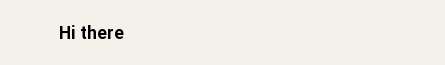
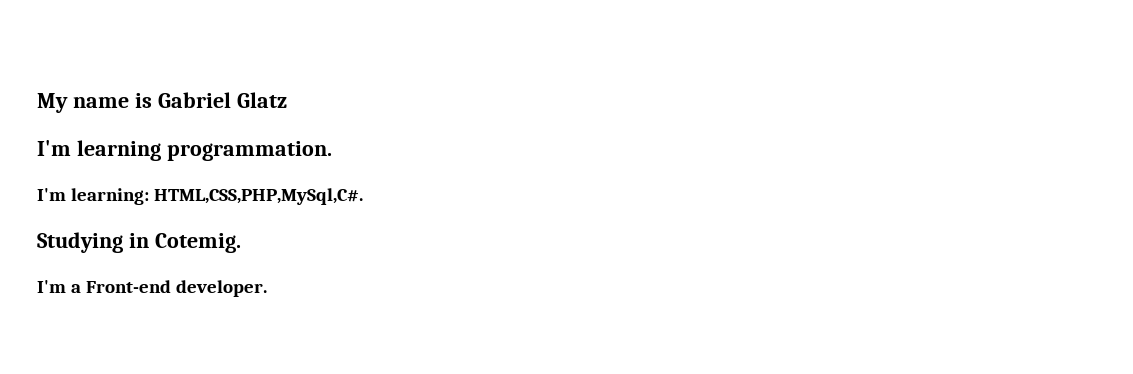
[59,25,124,39] Hi there -> [37,92,287,113] [37,140,332,161] [37,188,364,205] [37,232,241,253] [37,280,268,297] My name is Gabriel Glatz // I'm learning programmation. // I'm learning: HTML,CSS,PHP,MySql,C#. // Studying in Cotemig. // I'm a Front-end developer.

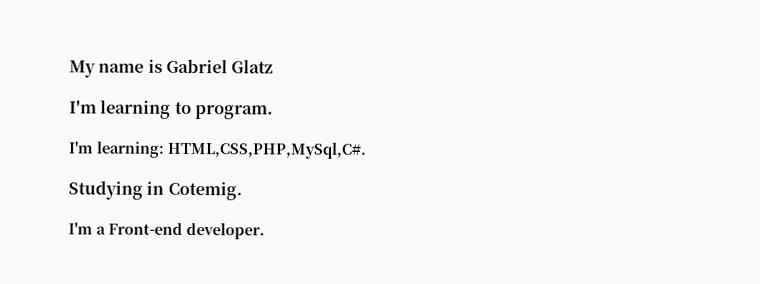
[166,141,332,161] programmation. -> [174,101,273,120] to program.

